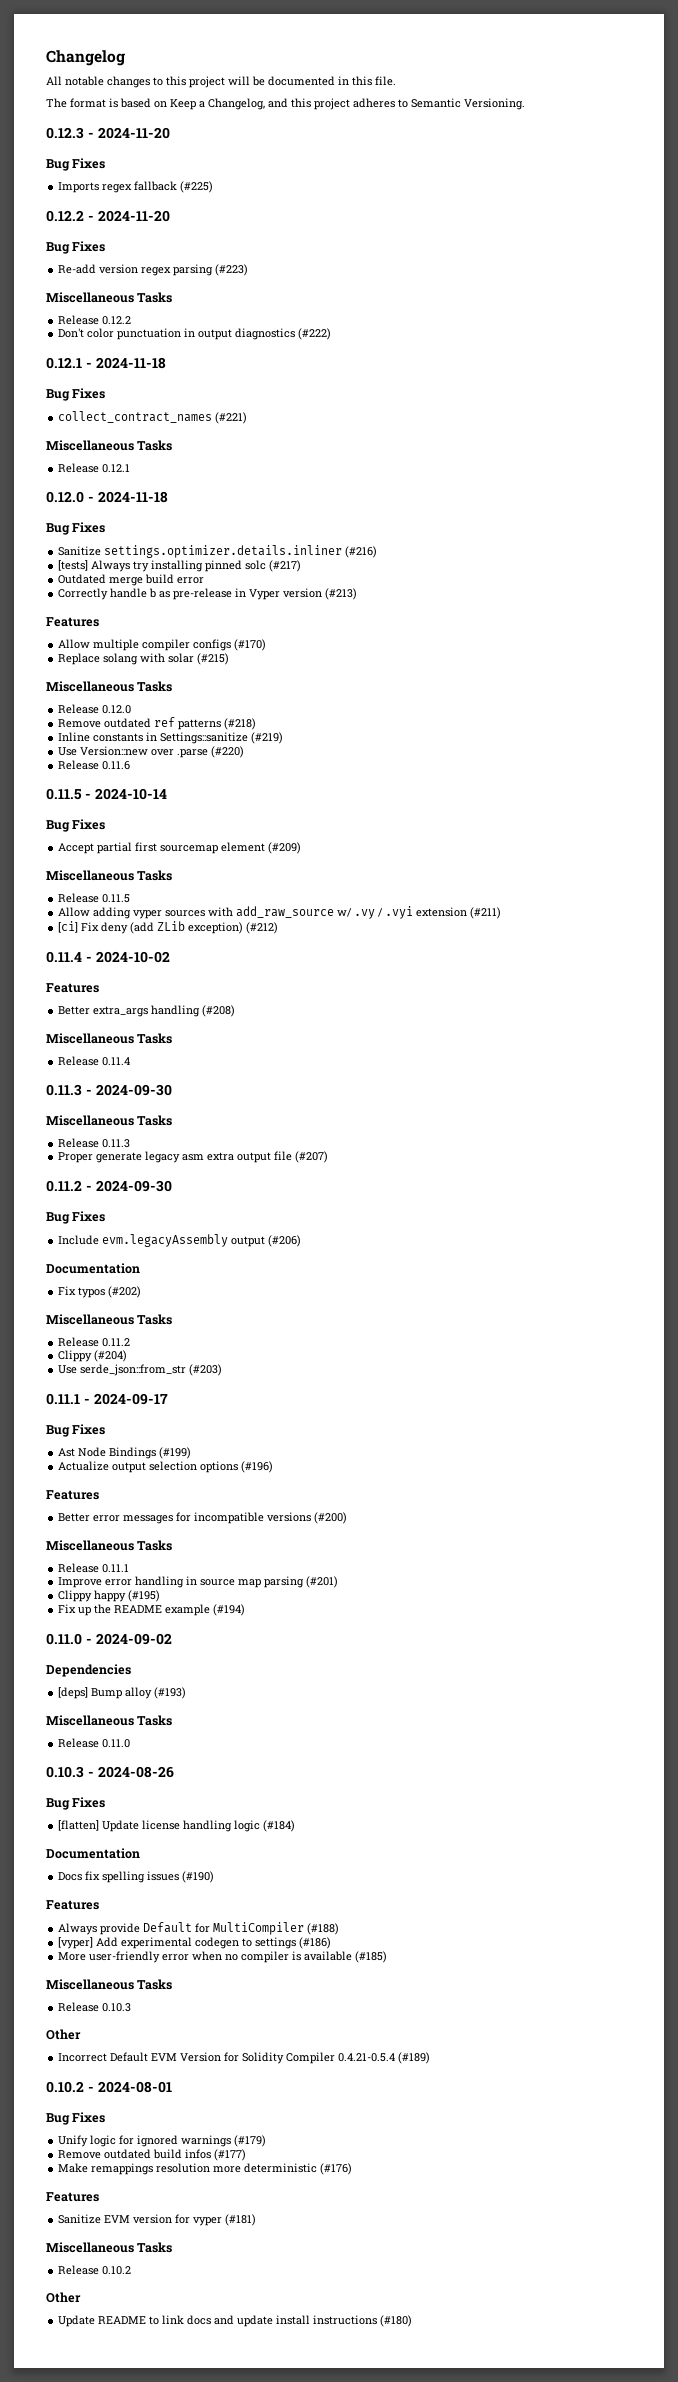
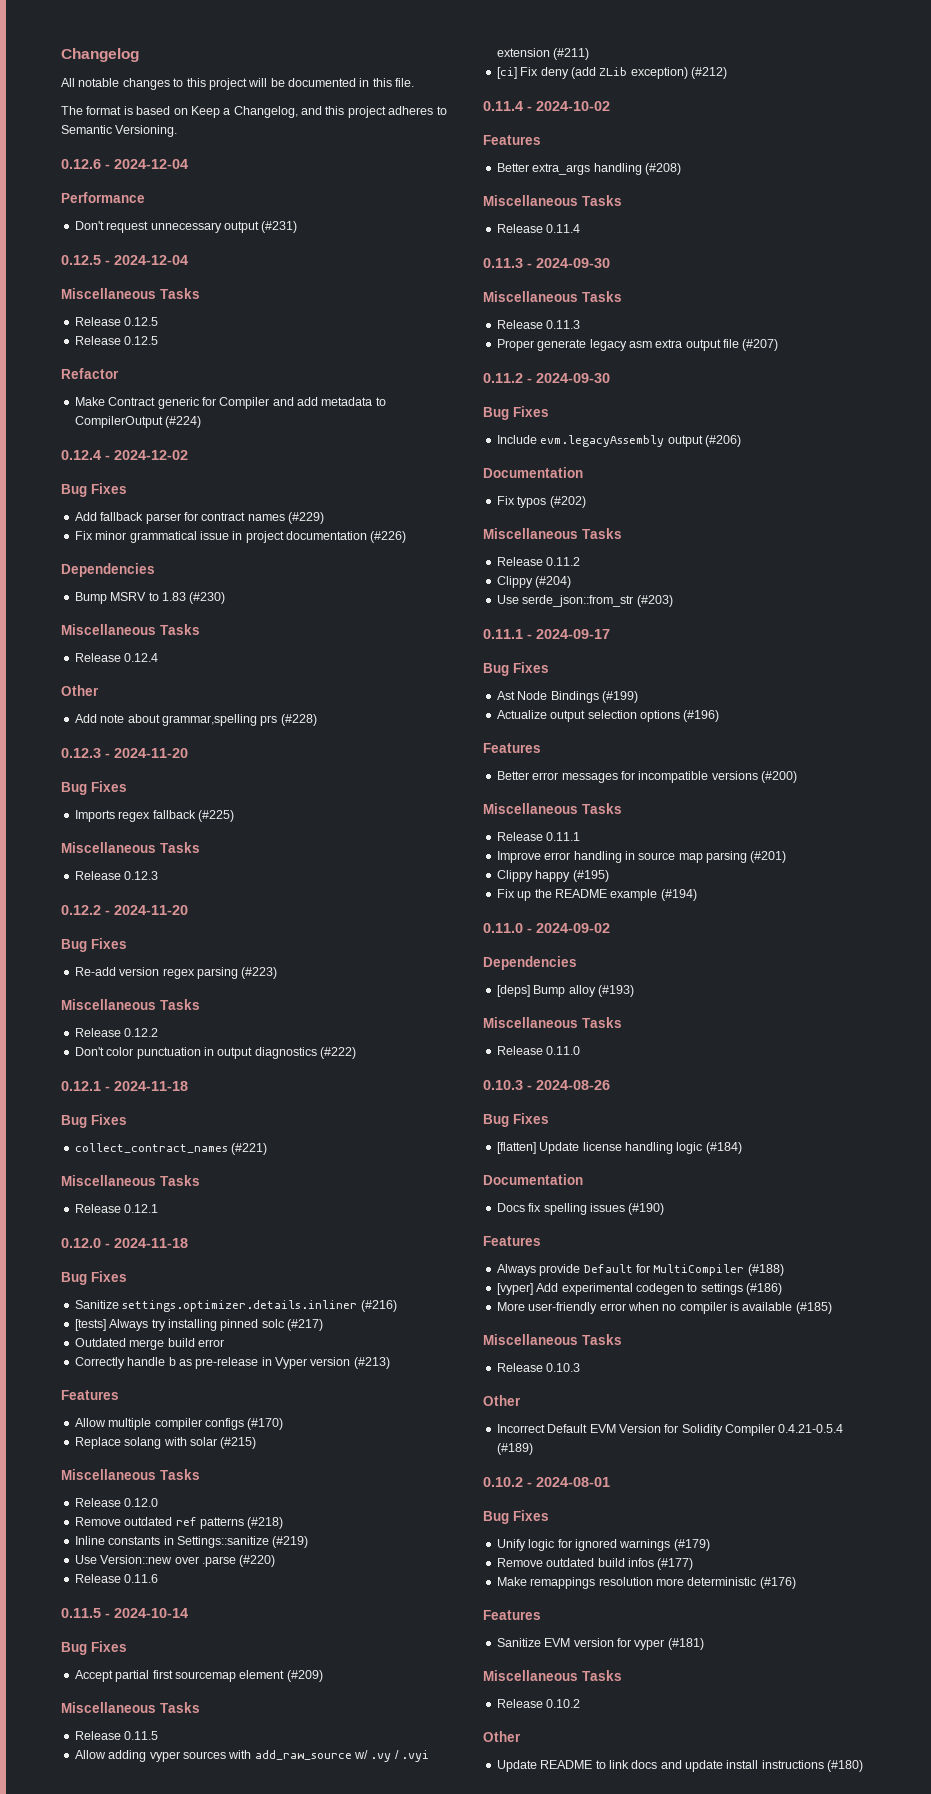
(525, 104) none -> [61,159,188,169] [61,192,145,203] [74,221,298,233] [61,255,188,265] [61,288,200,299] [74,317,159,326] [74,336,159,345] [61,368,119,379] [74,397,386,409] [74,416,202,428] [61,450,188,460] [61,483,127,497] [74,512,324,524] [74,531,407,543] [61,563,155,577] [74,592,226,604] [61,624,200,635] [74,653,159,662] [61,685,99,696] [74,714,317,726] // 0.12.6 - 2024-12-04 // Performance // Don't request unnecessary output (#231) // 0.12.5 - 2024-12-04 // Miscellaneous Tasks // Release 0.12.5 // Release 0.12.5 // Refactor // Make Contract generic for Compiler and add metadata to CompilerOutput (#224) // 0.12.4 - 2024-12-02 // Bug Fixes // Add fallback parser for contract names (#229) // Fix minor grammatical issue in project documentation (#226) // Dependencies // Bump MSRV to 1.83 (#230) // Miscellaneous Tasks // Release 0.12.4 // Other // Add note about grammar,spelling prs (#228)
(214, 187) none -> [61,842,200,853] [74,871,159,880] // Miscellaneous Tasks // Release 0.12.3

